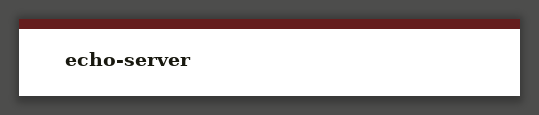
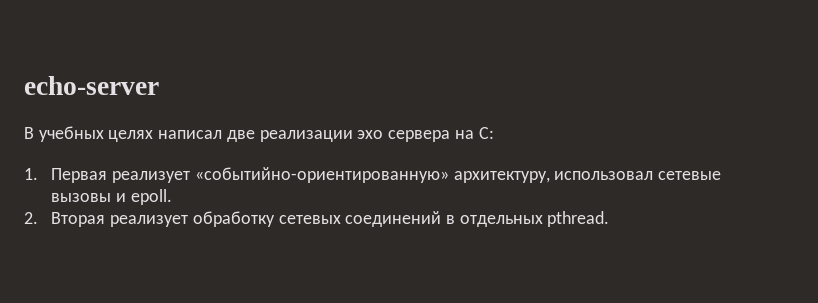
(191, 59) none -> [24,126,494,142] [24,167,721,183] [51,189,172,205] [24,211,610,227] // В учебных целях написал две реализации эхо сервера на C: // 1. Первая реализует «событийно-ориентированную» архитектуру, использовал сетевые вызовы и epoll. // 2. Вторая реализует обработку сетевых соединений в отдельных pthread.

